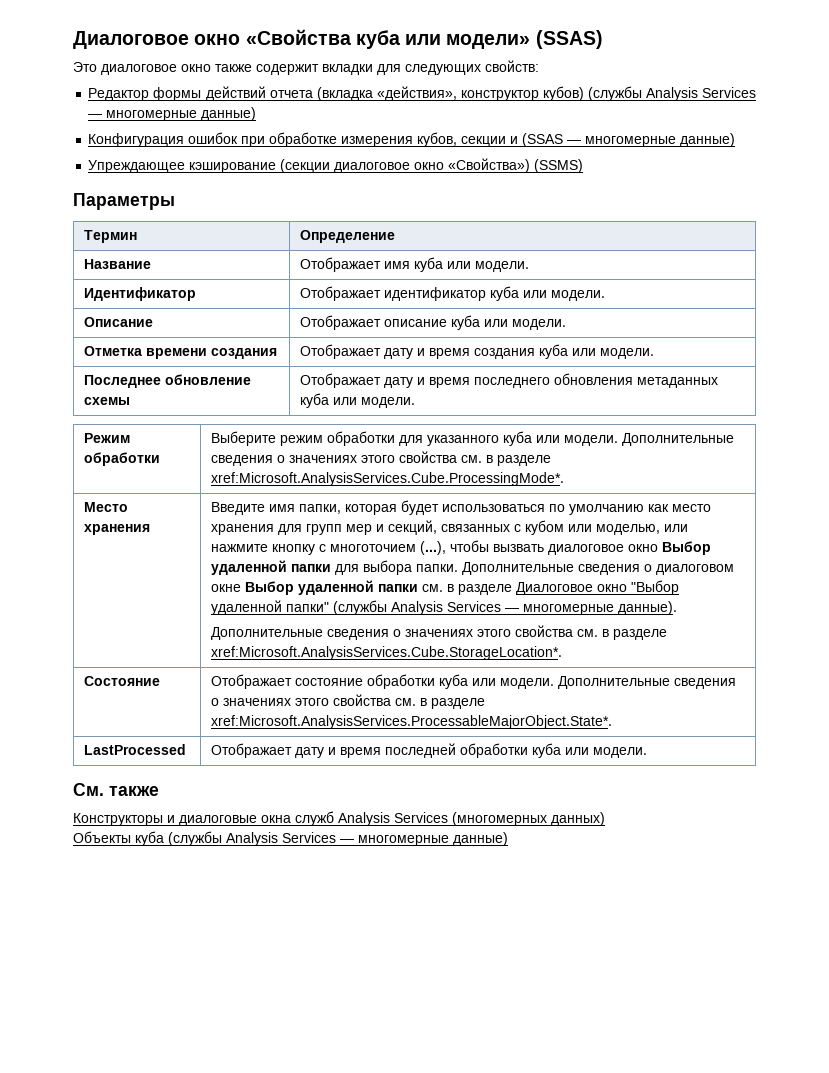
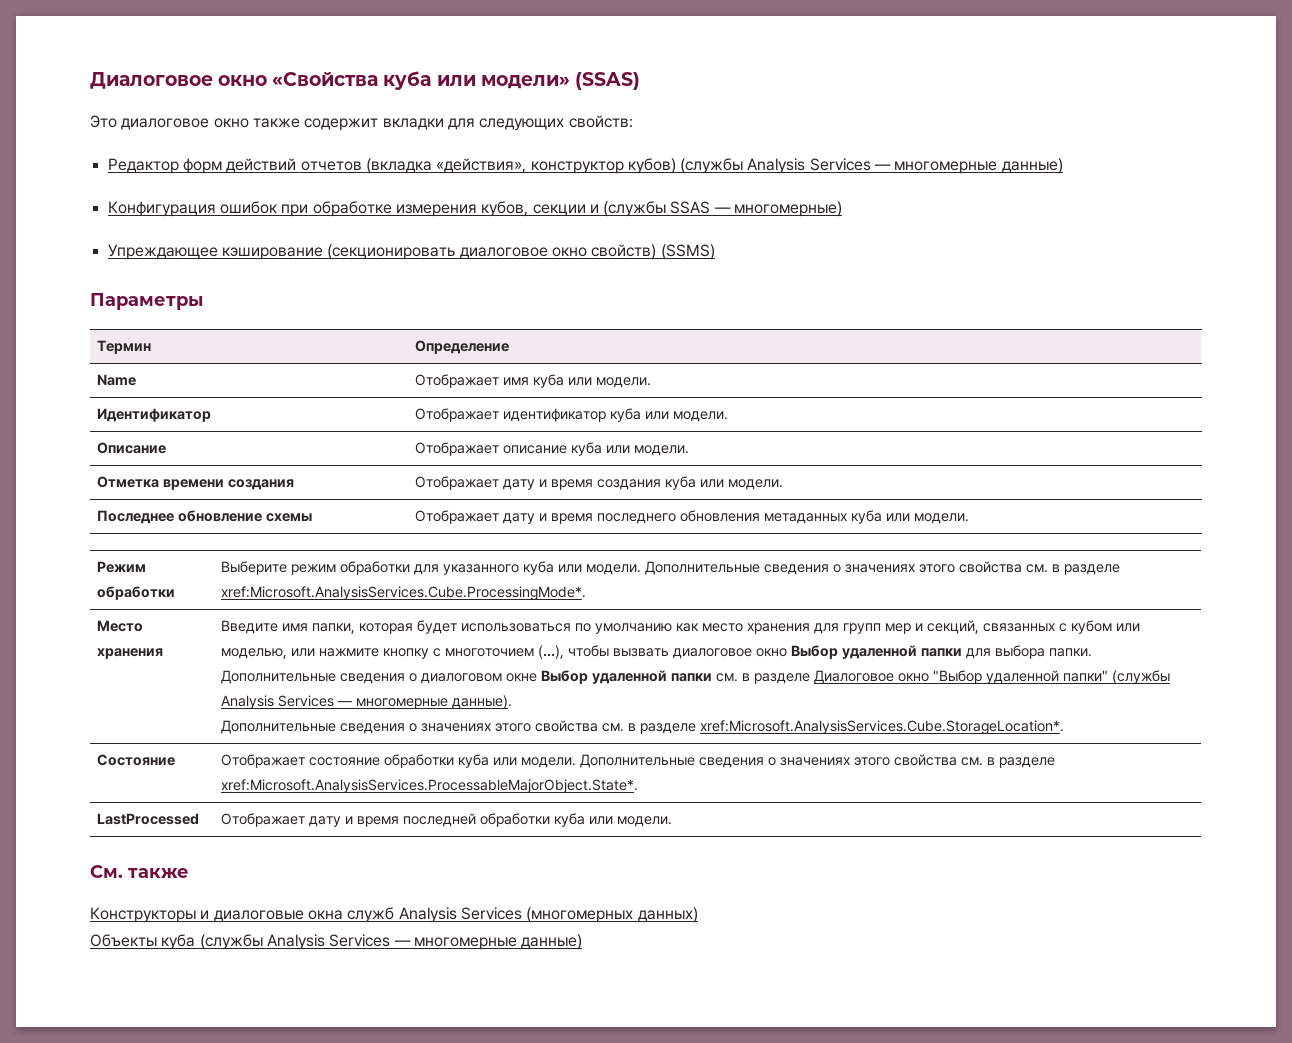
[153,86,313,101] формы действий отчета -> [182,158,362,174] форм действий отчетов
[522,133,736,147] (SSAS — многомерные данные) -> [603,201,843,217] (службы SSAS — многомерные)
[280,158,531,173] (секции диалоговое окно «Свойства») -> [327,244,657,260] (секционировать диалоговое окно свойств)
[83,259,151,269] Название -> [96,374,136,386] Name

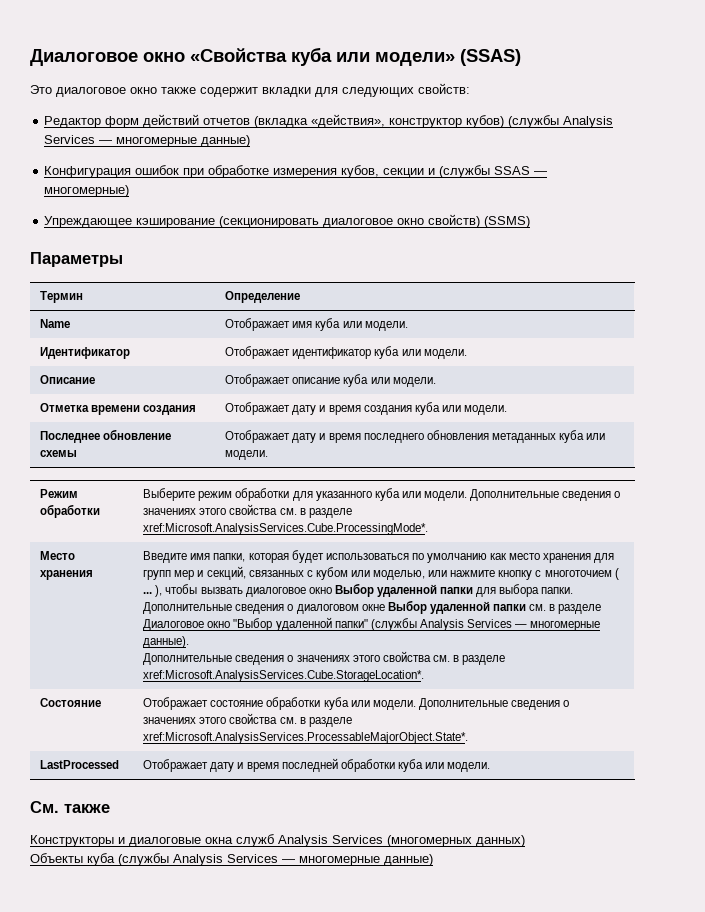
[537,645,564,659] (...), -> [614,568,619,580] [143,585,163,597] ( ... ),

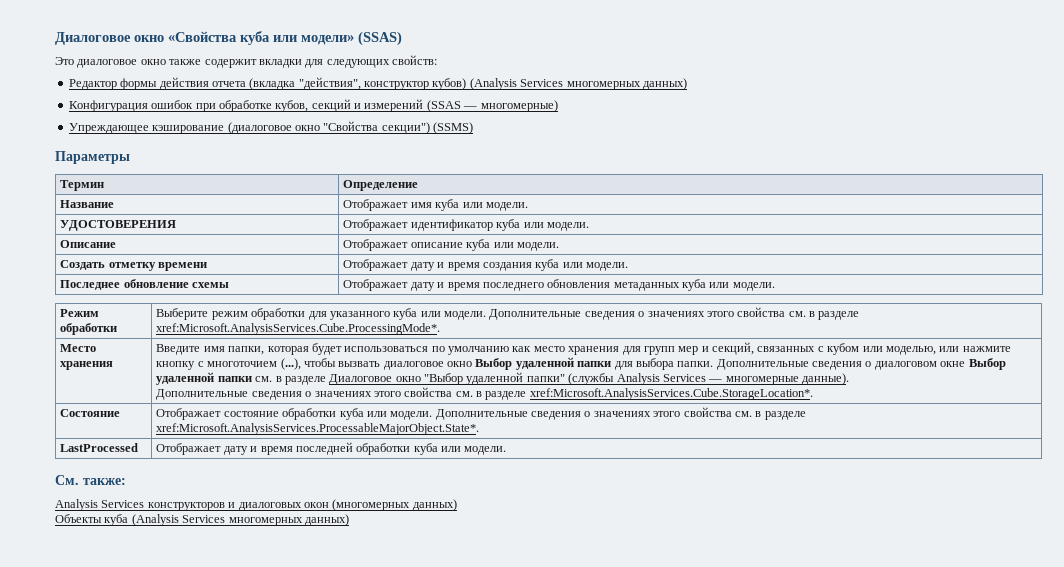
[105,114,614,128] [44,135,251,147] [44,165,531,178] форм действий отчетов (вкладка «действия», конструктор кубов) (службы Analysis Services — многомерные данные) // Конфигурация ошибок при обработке измерения кубов, секции и (службы SSAS -> [120,77,687,90] [68,99,461,112] формы действия отчета (вкладка "действия", конструктор кубов) (Analysis Services многомерных данных) // Конфигурация ошибок при обработке кубов, секций и измерений (SSAS
[219,214,481,228] (секционировать диалоговое окно свойств) -> [227,121,430,134] (диалоговое окно "Свойства секции")
[40,319,71,328] Name -> [60,200,115,208] Название
[40,347,131,359] Идентификатор -> [60,220,177,231] УДОСТОВЕРЕНИЯ
[40,403,90,412] Отметка -> [60,260,156,271] Создать отметку
[143,405,197,415] создания -> (208, 266) none
[614,568,619,580] [143,585,163,597] ( ... ), -> [280,358,301,370] (...),
[64,804,110,813] [30,834,525,847] [30,853,433,866] также // Конструкторы и диалоговые окна служб Analysis Services (многомерных данных) // Объекты куба (службы Analysis Services — многомерные данные) -> [83,478,126,485] [55,499,457,511] [55,514,349,526] также: // Analysis Services конструкторов и диалоговых окон (многомерных данных) // Объекты куба (Analysis Services многомерных данных)

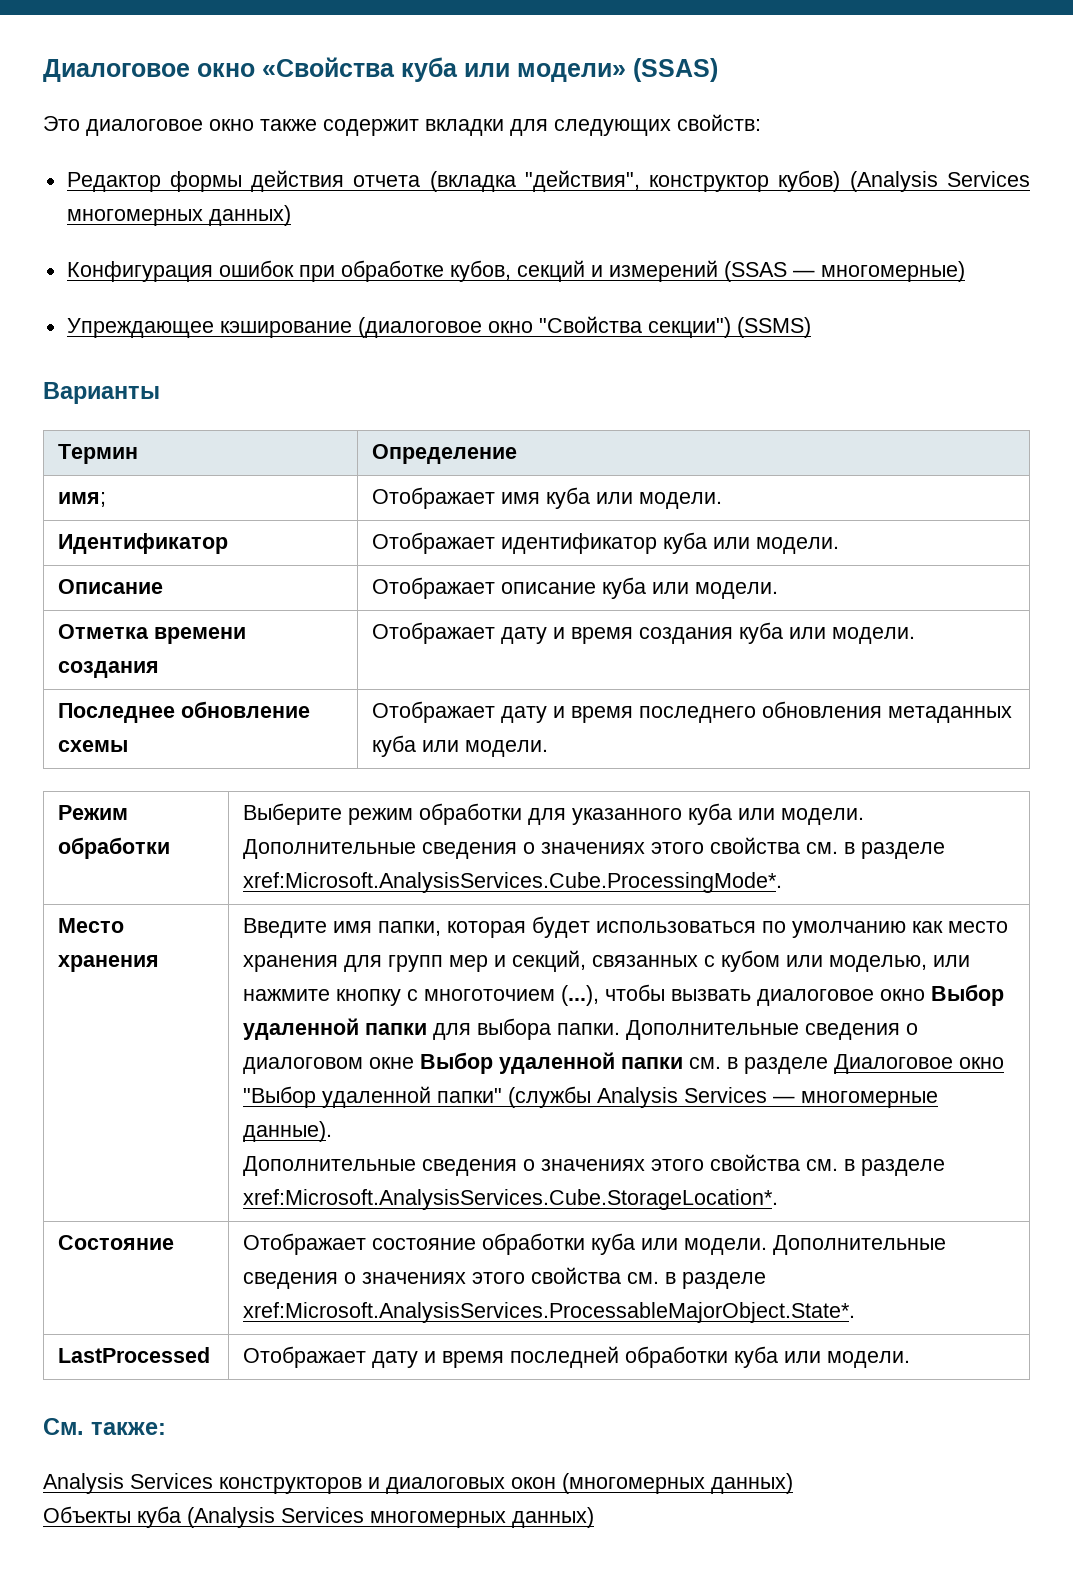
[55,151,130,164] Параметры -> [43,382,160,404] Варианты
[60,200,115,208] Название -> [57,492,106,507] имя;
[60,220,177,231] УДОСТОВЕРЕНИЯ -> [57,533,228,554] Идентификатор
[60,260,156,271] Создать отметку -> [57,624,149,639] Отметка
(208, 266) none -> [57,661,159,678] создания

